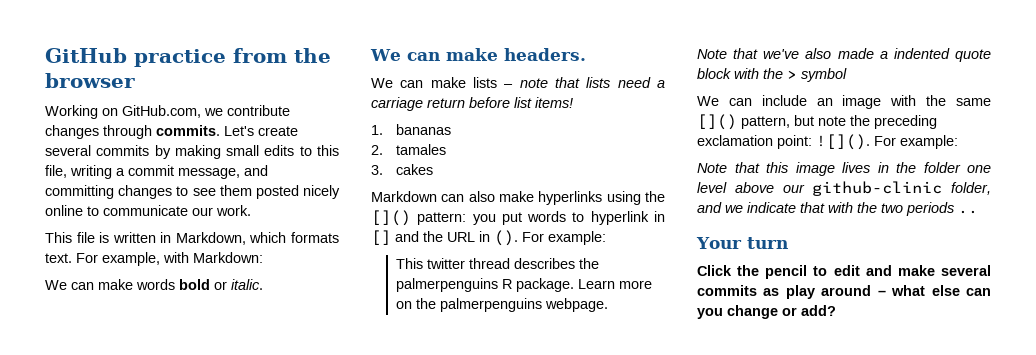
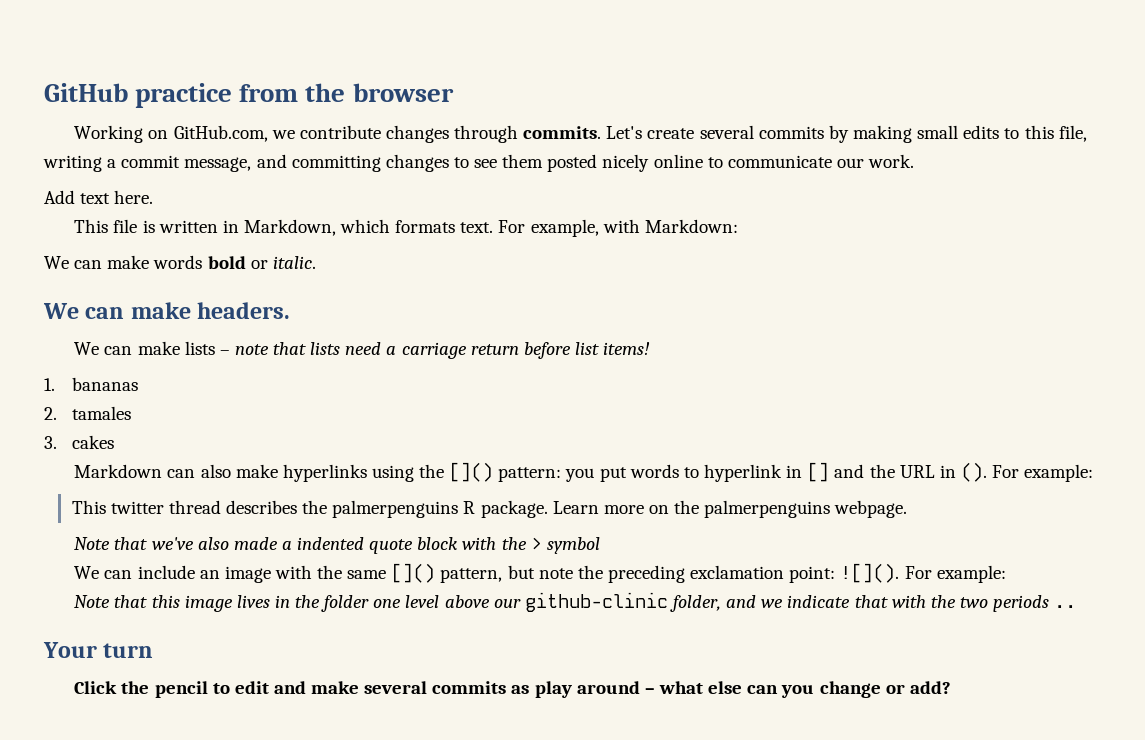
(251, 210) none -> [44,190,154,204] // Add text here.

